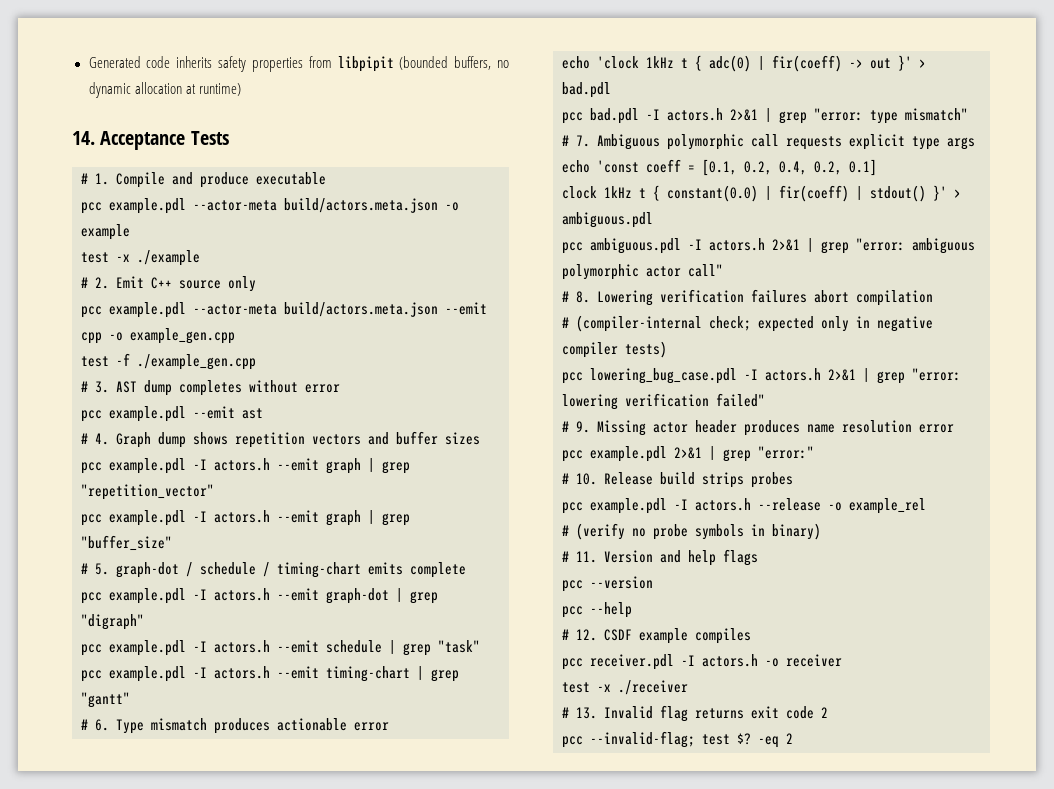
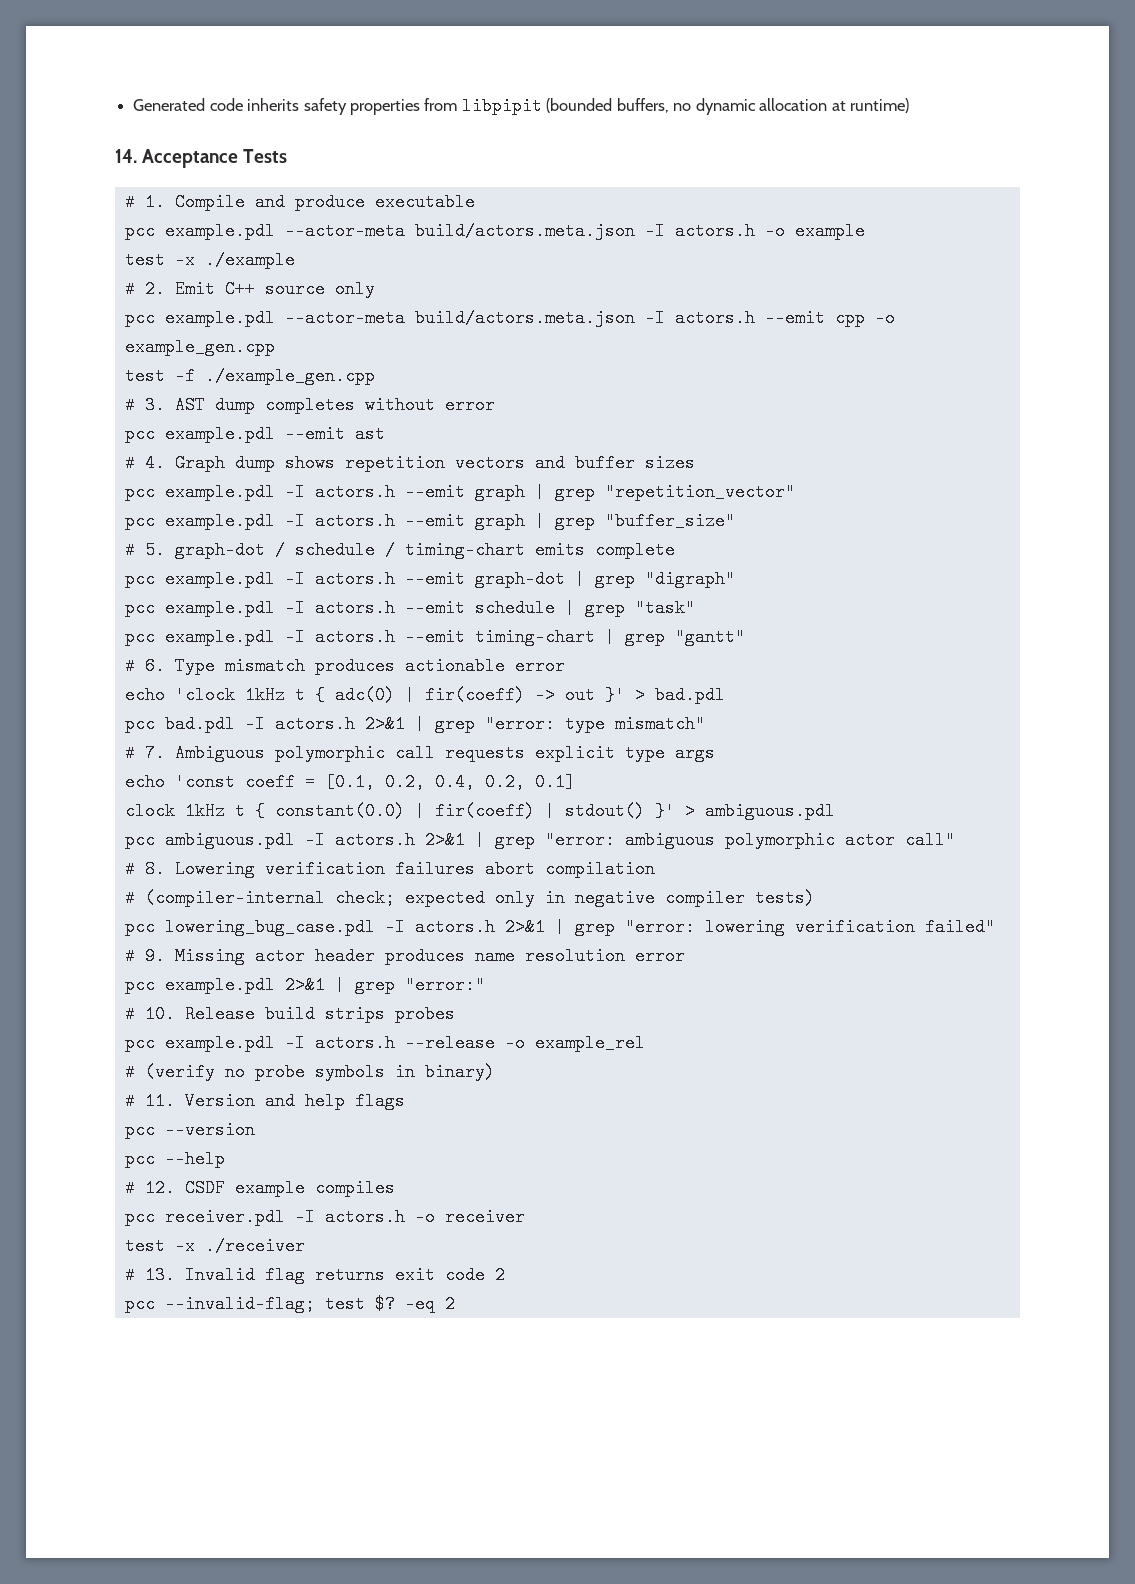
(438, 205) none -> [644,222,755,240] -I actors.h
(438, 309) none -> [644,309,755,327] -I actors.h

